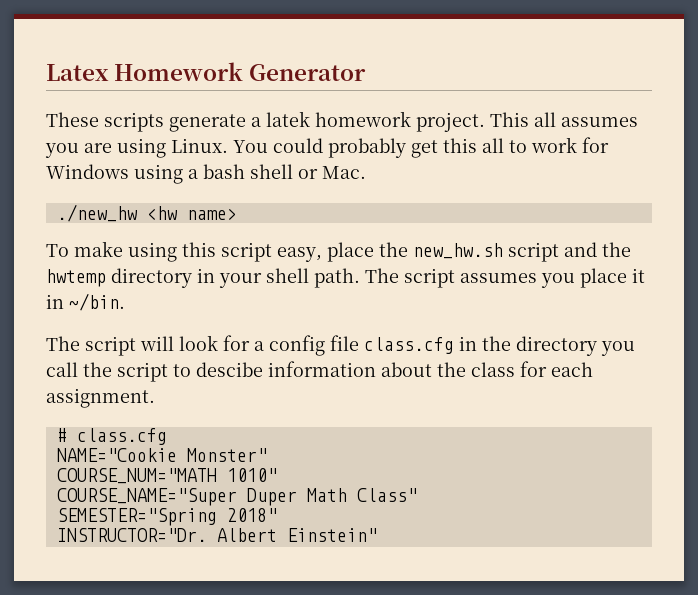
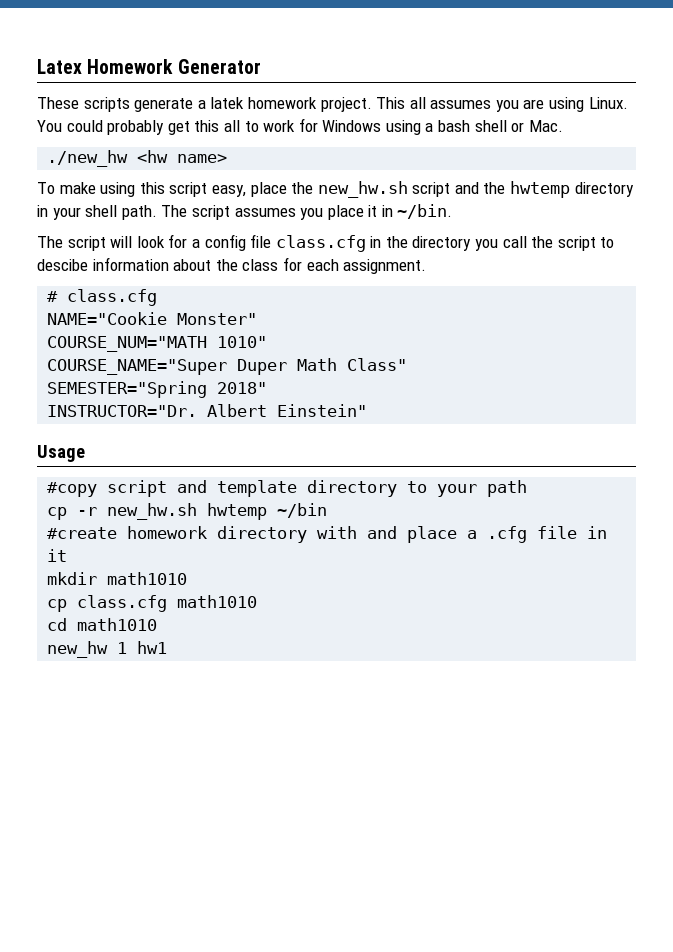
(377, 535) none -> [37,445,85,462] [47,480,528,497] [47,503,328,520] [47,526,608,543] [47,549,68,562] [47,572,188,585] [47,595,258,612] [47,618,158,631] [47,641,168,658] // Usage // #copy script and template directory to your path // cp -r new_hw.sh hwtemp ~/bin // #create homework directory with and place a .cfg file in it // mkdir math1010 // cp class.cfg math1010 // cd math1010 // new_hw 1 hw1

